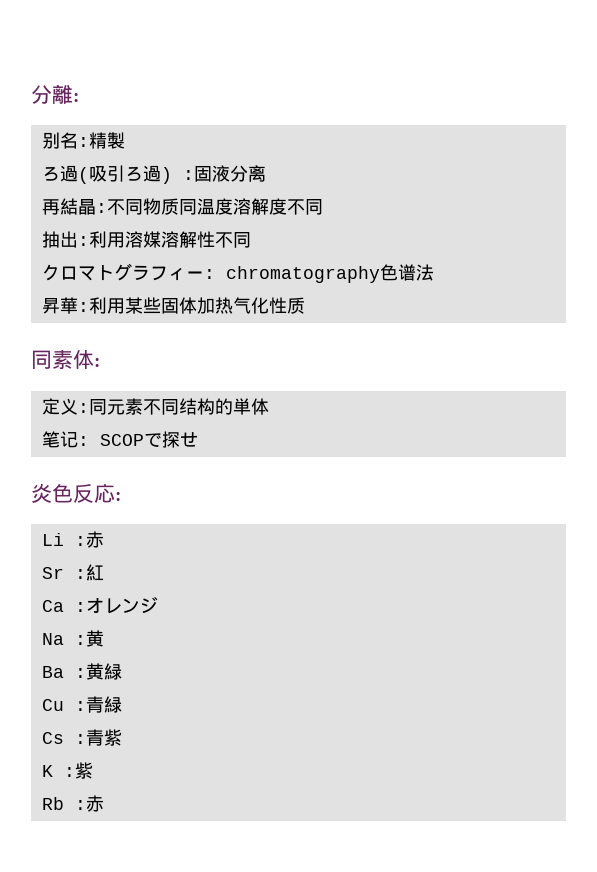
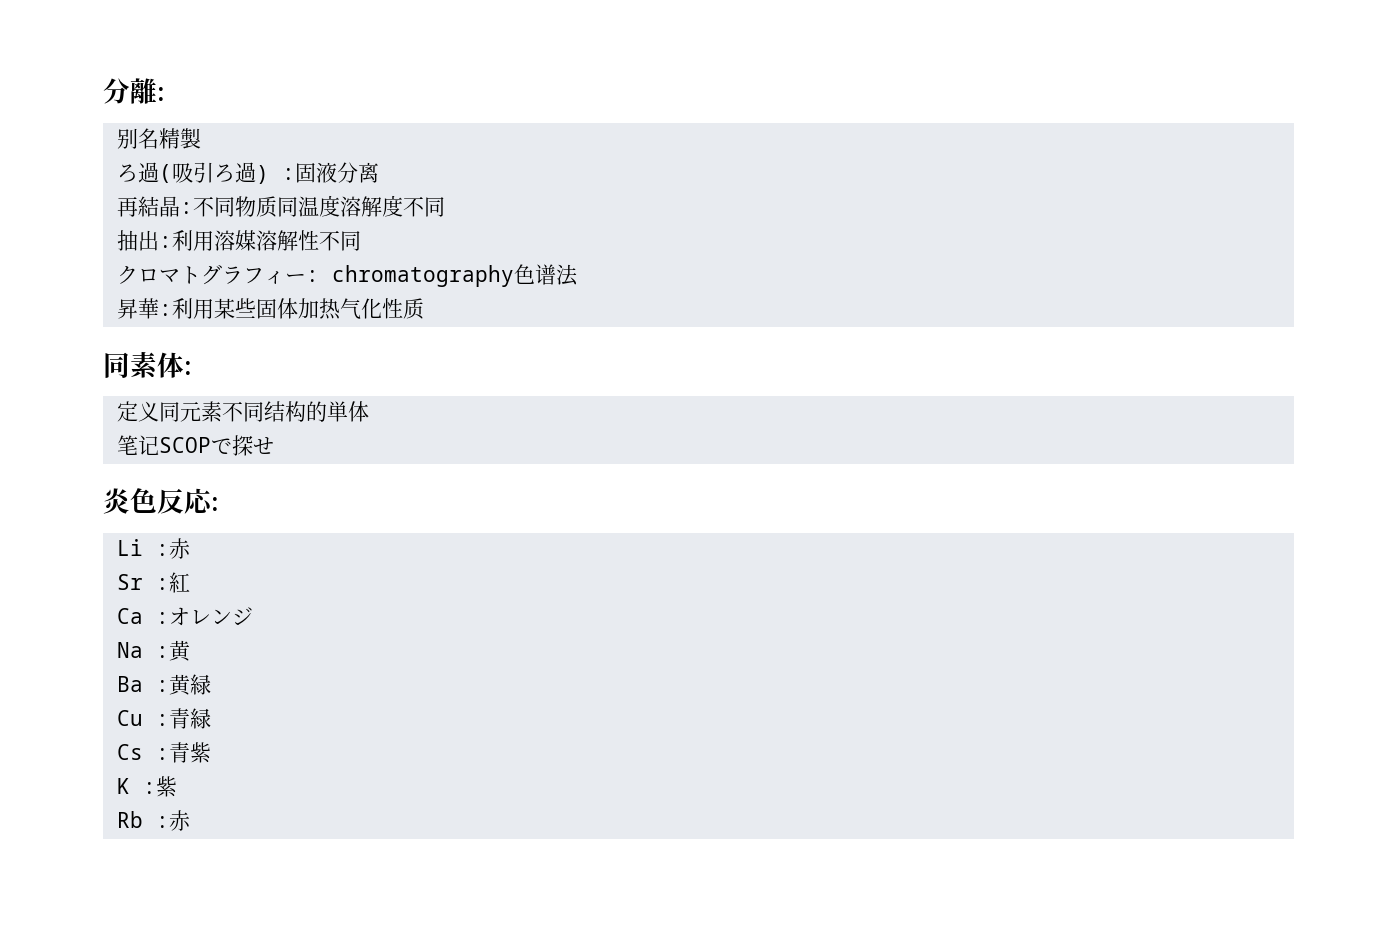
[77,137,89,147] : -> (159, 138) none
[77,403,89,413] : -> (159, 411) none
[77,436,89,446] : -> (159, 445) none

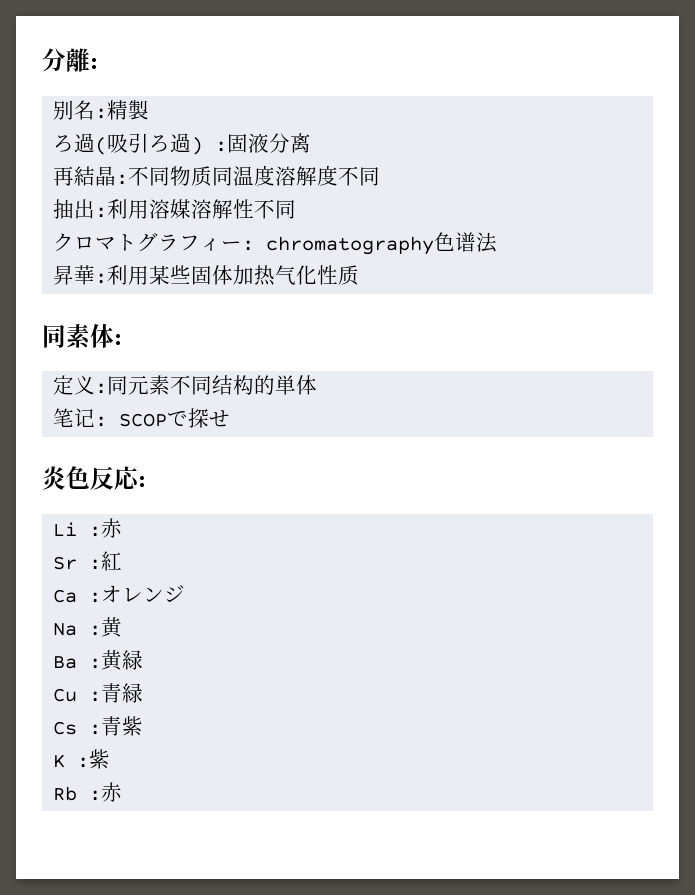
(159, 138) none -> [94,108,107,119] :
(159, 411) none -> [94,383,107,394] :
(159, 445) none -> [94,416,107,427] :

